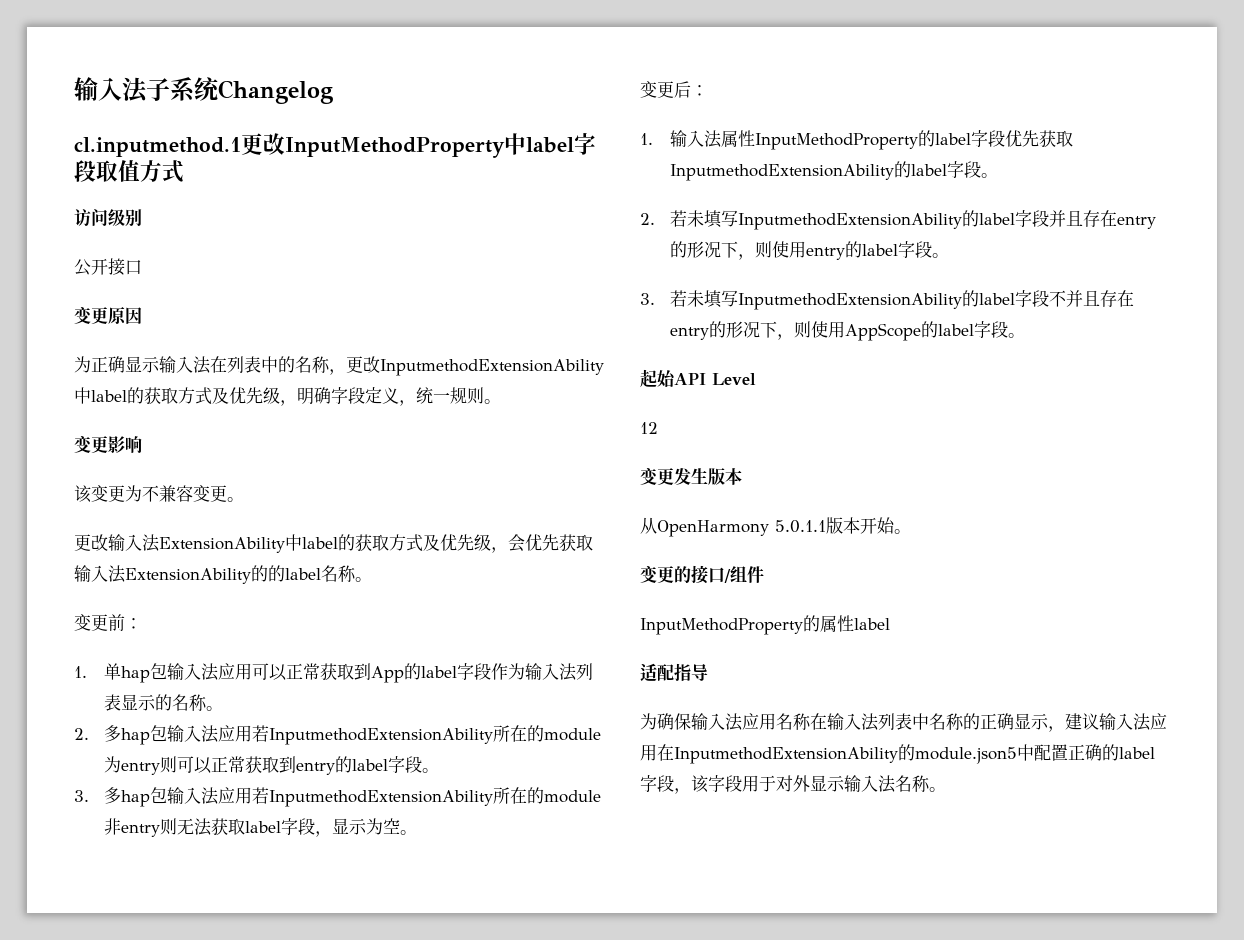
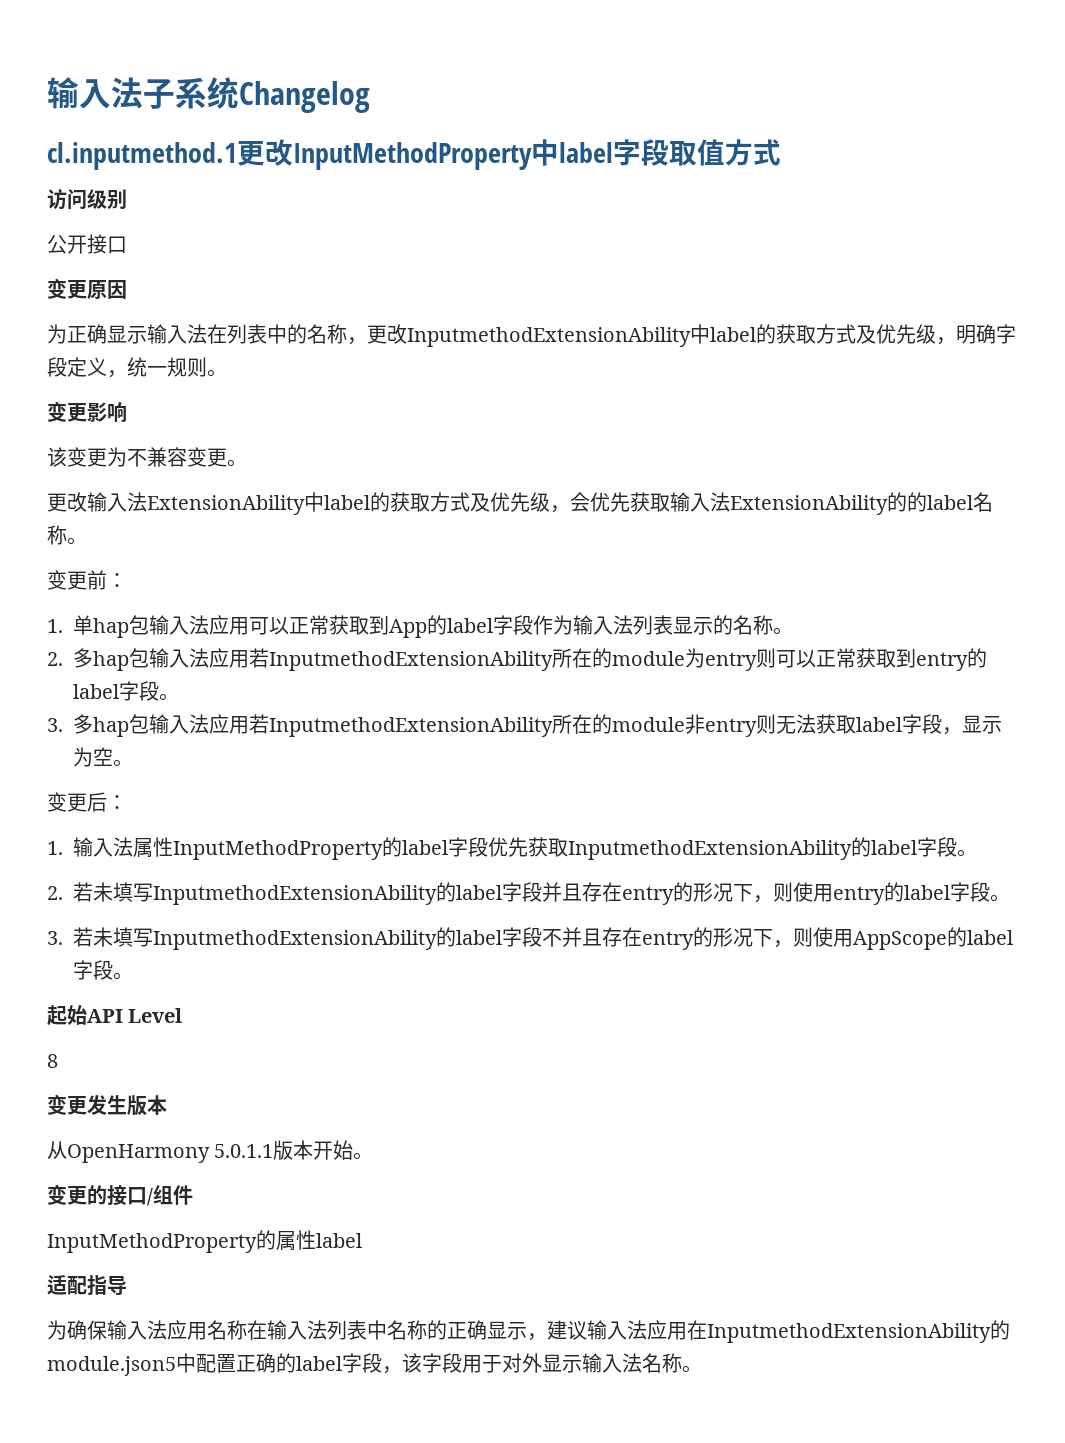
[640,422,658,434] 12 -> [47,1054,58,1068] 8

